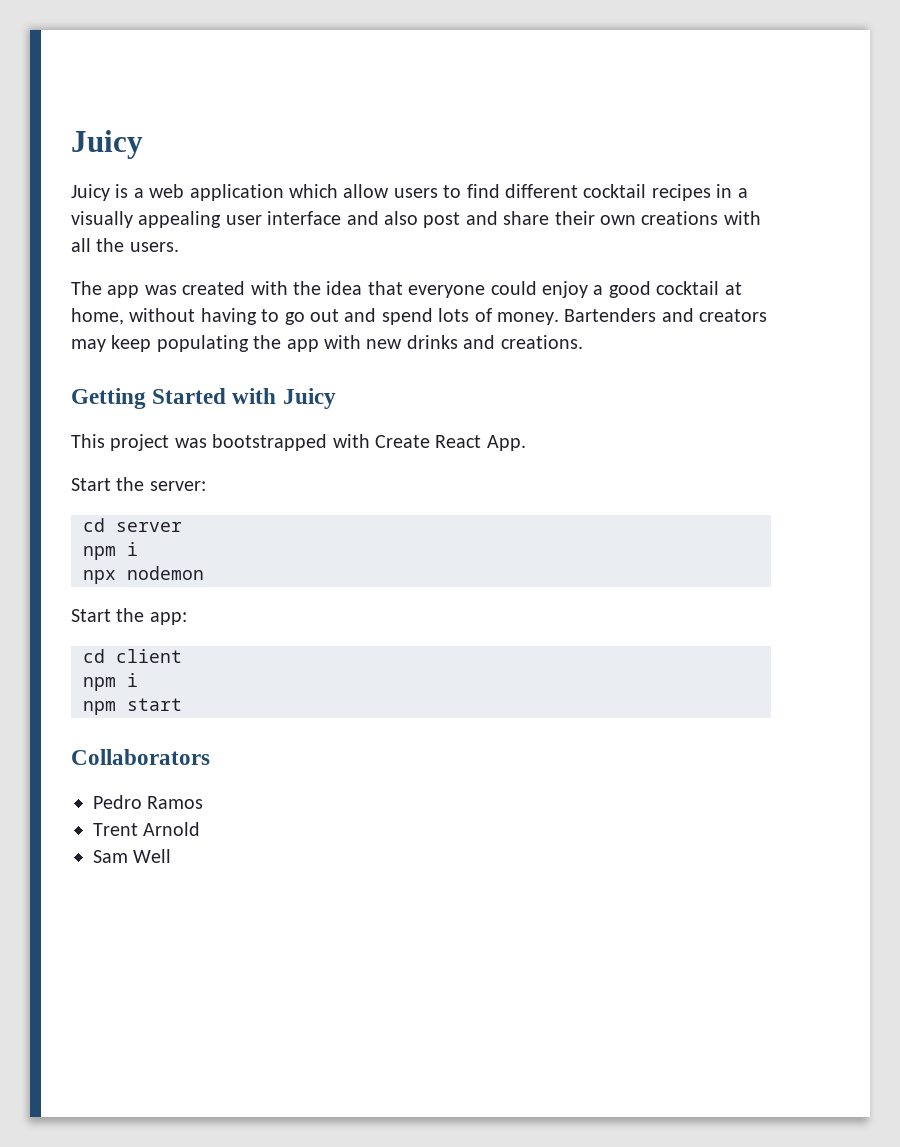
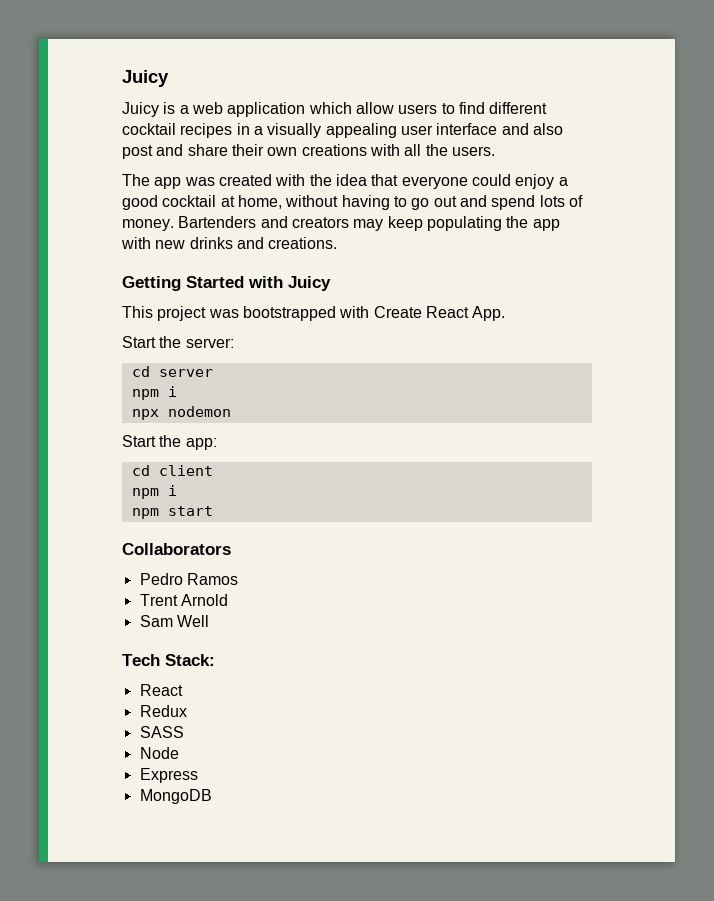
(172, 856) none -> [122,654,215,666] [139,684,183,696] [139,705,187,717] [139,726,184,738] [139,747,179,759] [139,768,198,783] [139,789,212,804] // Tech Stack: // React // Redux // SASS // Node // Express // MongoDB

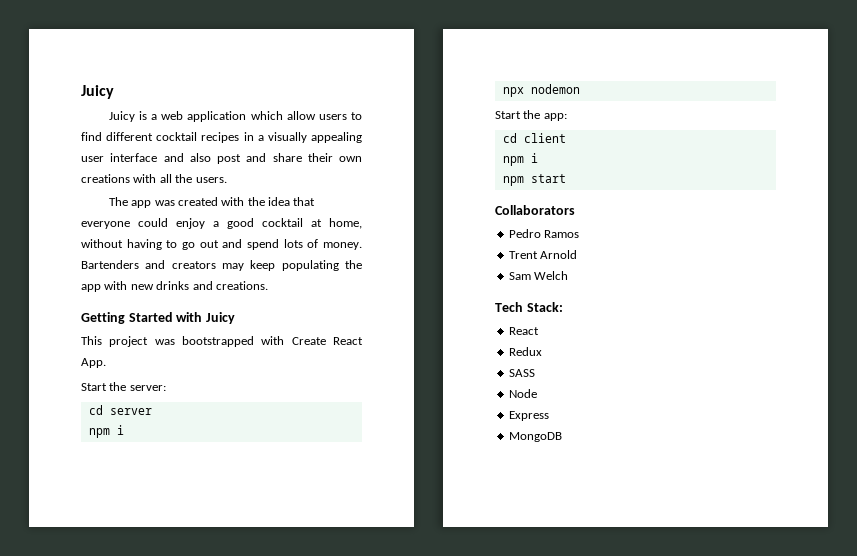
[176,615,209,627] Well -> [534,271,569,280] Welch

